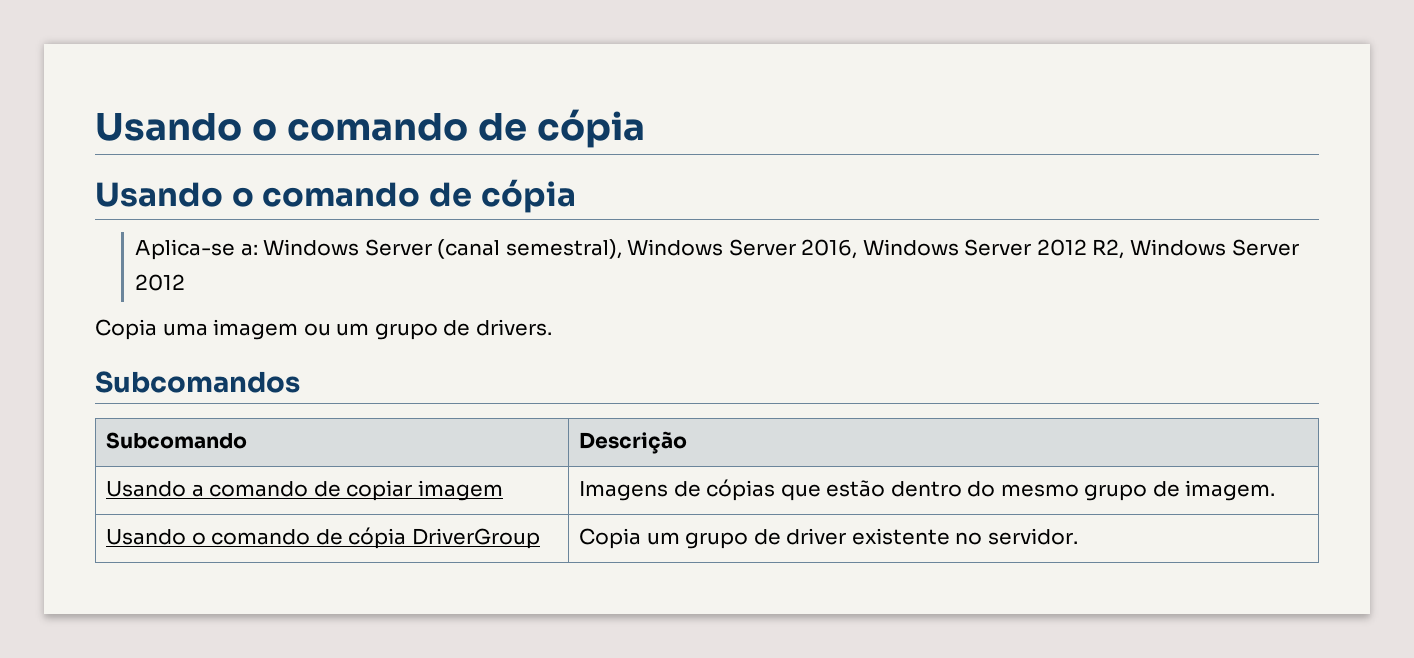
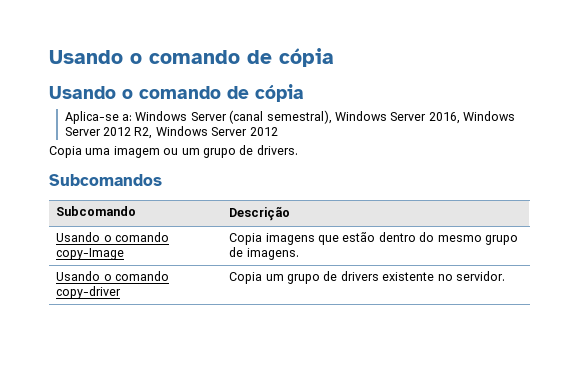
[191,480,503,501] [579,479,776,501] a comando de copiar imagem | Imagens de cópias -> [103,232,170,242] [56,248,125,260] [229,233,315,245] o comando copy-Image | Copia imagens
[1185,480,1276,501] [106,527,540,549] imagem. // Usando o comando de cópia DriverGroup -> [246,248,299,260] [56,271,170,281] [56,286,122,299] imagens. // Usando o comando copy-driver
[786,528,847,545] driver -> [340,271,379,281] drivers

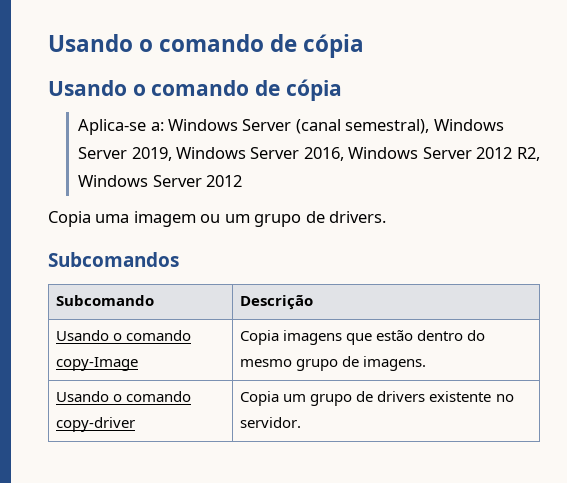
(427, 116) none -> [131,147,300,161] 2019, Windows Server

